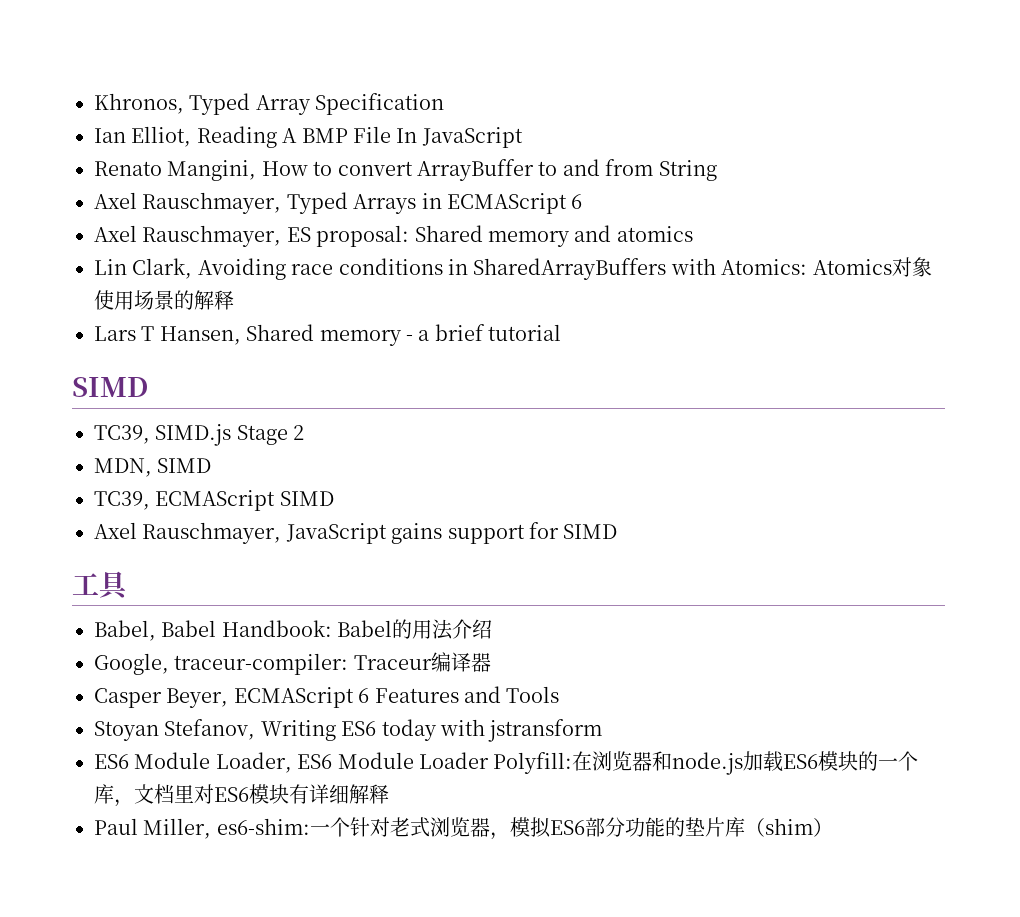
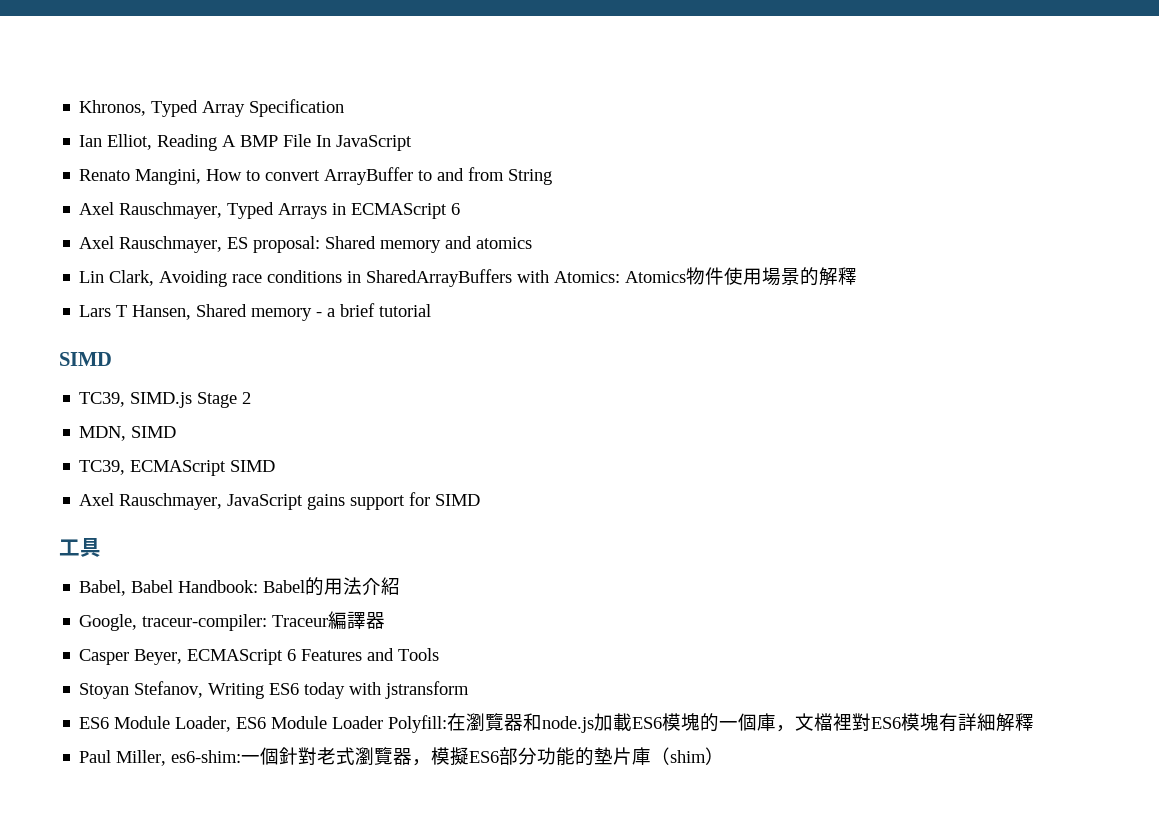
[891,257,932,277] [94,290,234,310] 对象使用场景的解释 -> [686,267,858,286] 物件使用場景的解釋
[472,619,493,639] 绍 -> [381,577,401,595] 紹
[430,652,471,672] 编译 -> [328,611,367,630] 編譯
[592,751,633,771] 浏览 -> [466,713,505,731] 瀏覽
[763,751,919,772] [94,784,389,807] [94,817,551,840] 载ES6模块的一个库，文档里对ES6模块有详细解释 // Paul Miller, es6-shim:一个针对老式浏览器，模拟 -> [613,713,1035,732] [79,747,470,766] 載ES6模塊的一個庫，文檔裡對ES6模塊有詳細解釋 // Paul Miller, es6-shim:一個針對老式瀏覽器，模擬
[684,817,745,837] 垫片库 -> [594,747,652,765] 墊片庫

